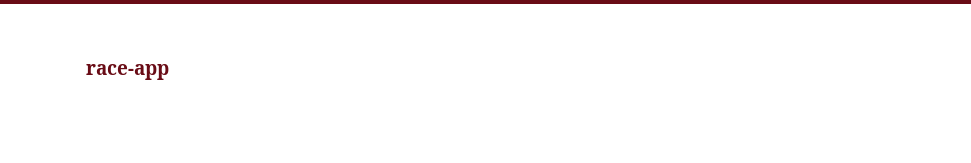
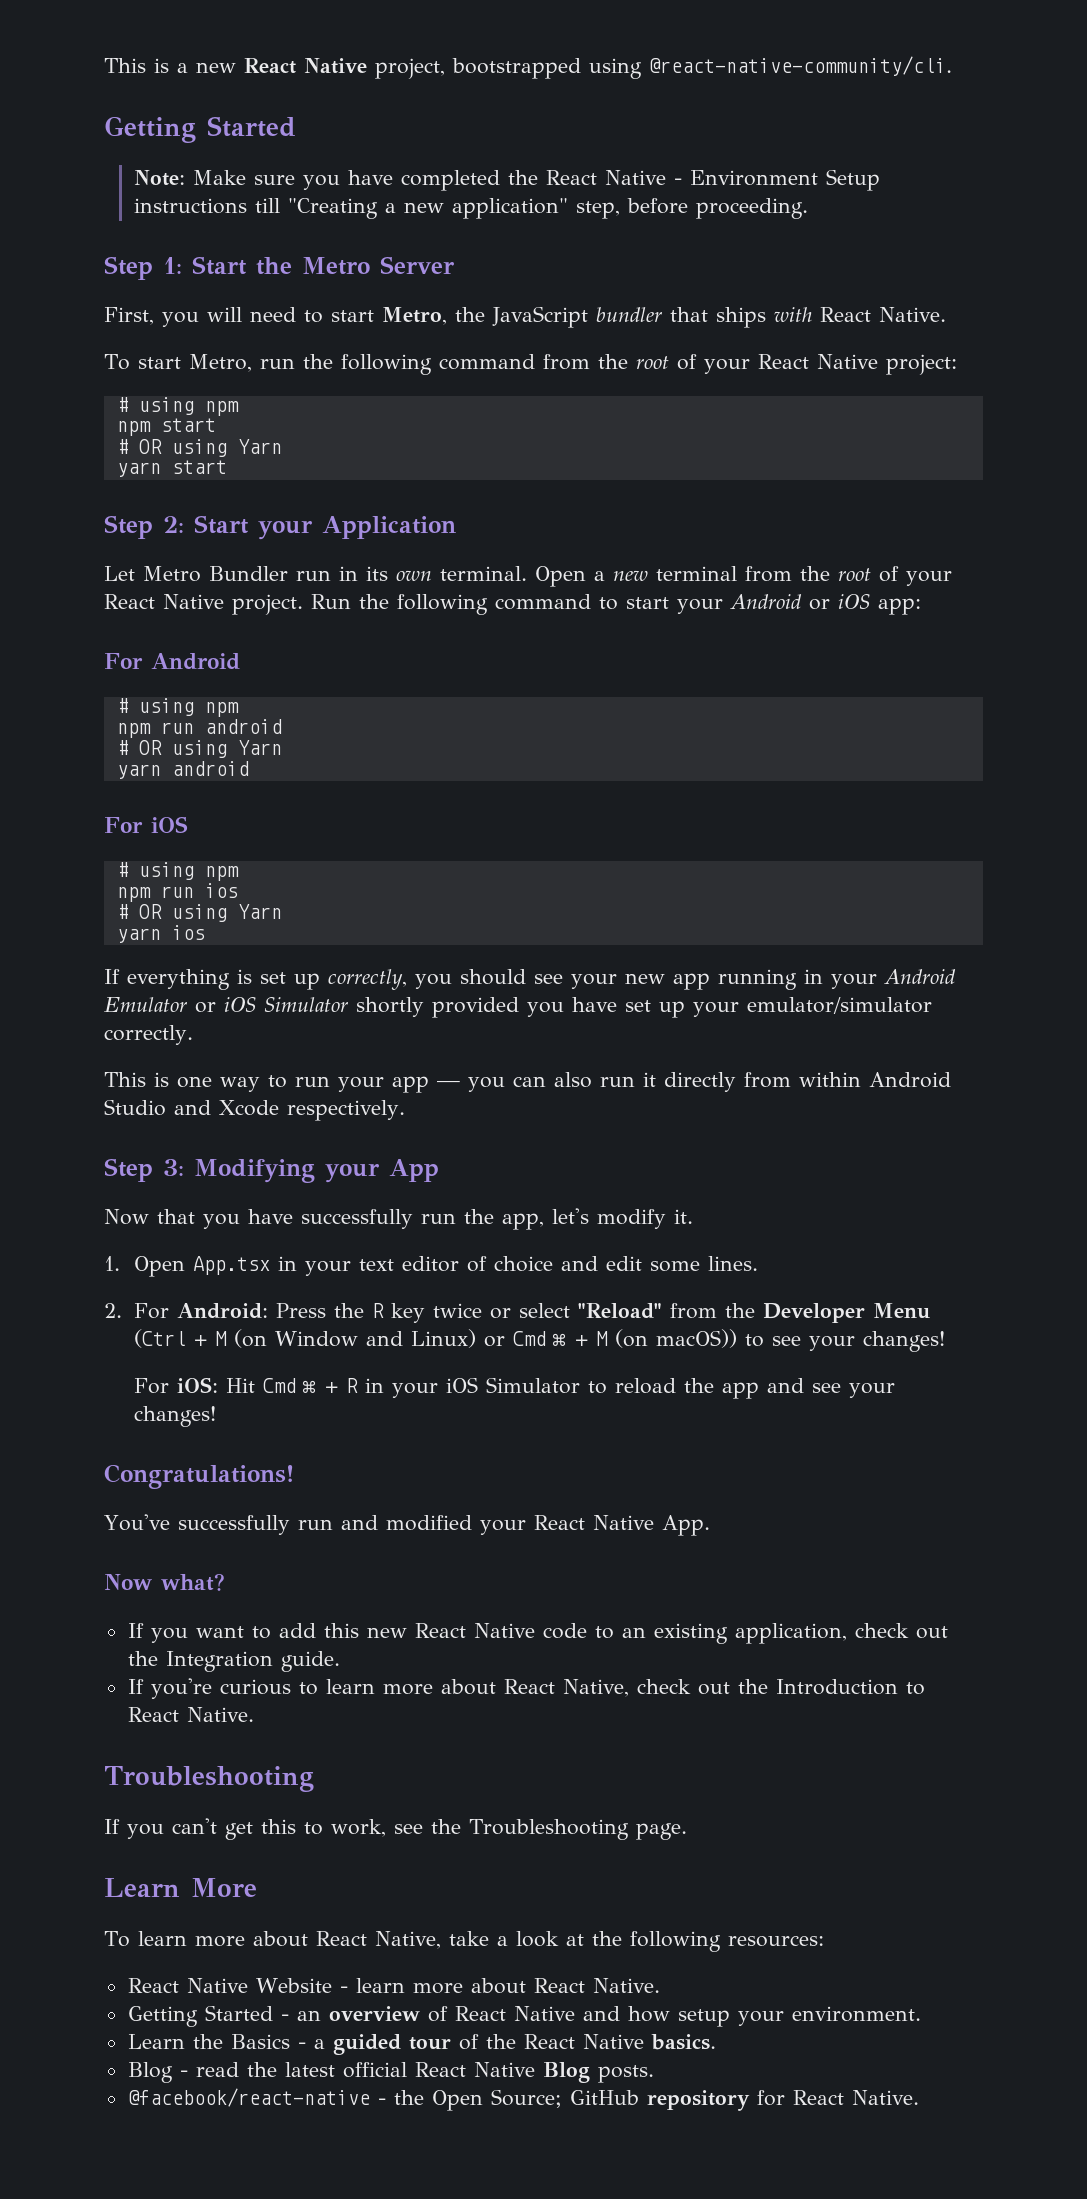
[86,64,169,80] race-app -> [104,56,952,79] [104,116,296,143] [133,169,880,191] [133,198,808,219] [104,256,455,280] [104,306,946,328] [104,354,957,375] [116,397,239,416] [116,418,216,436] [116,439,282,457] [116,460,227,477] [104,515,456,540] [104,566,952,587] [104,594,921,615] [104,653,240,670] [116,698,239,717] [116,719,282,738] [116,740,282,758] [116,761,249,779] [104,816,188,833] [116,862,239,881] [116,883,238,902] [116,904,282,922] [116,925,205,943] [104,969,956,990] [104,997,932,1018] [104,1025,193,1045] [104,1072,951,1093] [104,1099,405,1121] [104,1158,439,1183] [104,1208,693,1230] [104,1256,758,1277] [104,1303,930,1323] [133,1329,945,1352] [133,1377,895,1399] [133,1406,216,1427] [104,1464,294,1489] [104,1514,710,1536] [104,1573,225,1591] [127,1623,948,1644] [127,1651,340,1672] [127,1678,925,1699] [127,1707,254,1722] [104,1766,314,1792] [104,1818,687,1840] [104,1878,257,1897] [104,1931,824,1952] [127,1978,660,1994] [127,2005,921,2027] [127,2034,716,2055] [127,2062,654,2083] [127,2088,919,2111] This is a new React Native project, bootstrapped using @react-native-community/cli. // Getting Started // Note: Make sure you have completed the React Native - Environment Setup instructions till "Creating a new application" step, before proceeding. // Step 1: Start the Metro Server // First, you will need to start Metro, the JavaScript bundler that ships with React Native. // To start Metro, run the following command from the root of your React Native project: // # using npm // npm start // # OR using Yarn // yarn start // Step 2: Start your Application // Let Metro Bundler run in its own terminal. Open a new terminal from the root of your React Native project. Run the following command to start your Android or iOS app: // For Android // # using npm // npm run android // # OR using Yarn // yarn android // For iOS // # using npm // npm run ios // # OR using Yarn // yarn ios // If everything is set up correctly, you should see your new app running in your Android Emulator or iOS Simulator shortly provided you have set up your emulator/simulator correctly. // This is one way to run your app — you can also run it directly from within Android Studio and Xcode respectively. // Step 3: Modifying your App // Now that you have successfully run the app, let's modify it. // 1. Open App.tsx in your text editor of choice and edit some lines. // 2. For Android: Press the R key twice or select "Reload" from the Developer Menu (Ctrl + M (on Window and Linux) or Cmd ⌘ + M (on macOS)) to see your changes! // For iOS: Hit Cmd ⌘ + R in your iOS Simulator to reload the app and see your changes! // Congratulations! // You've successfully run and modified your React Native App. // Now what? // If you want to add this new React Native code to an existing application, check out the Integration guide. // If you're curious to learn more about React Native, check out the Introduction to React Native. // Troubleshooting // If you can't get this to work, see the Troubleshooting page. // Learn More // To learn more about React Native, take a look at the following resources: // React Native Website - learn more about React Native. // Getting Started - an overview of React Native and how setup your environment. // Learn the Basics - a guided tour of the React Native basics. // Blog - read the latest official React Native Blog posts. // @facebook/react-native - the Open Source; GitHub repository for React Native.

